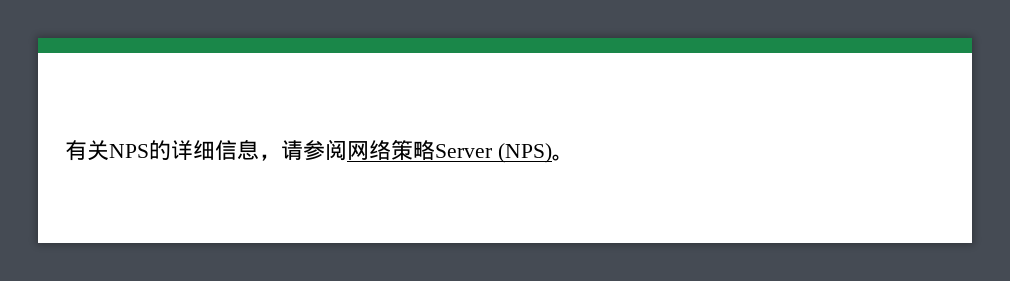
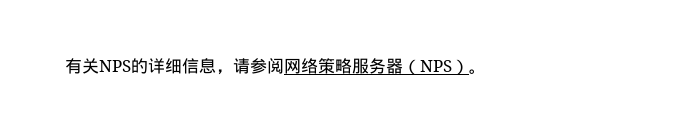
[435,143,552,163] Server (NPS) -> [352,58,469,75] 服务器（NPS）

